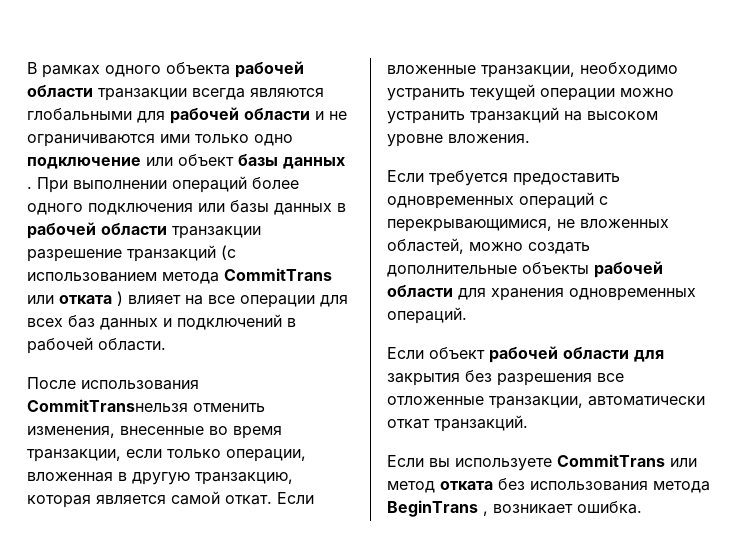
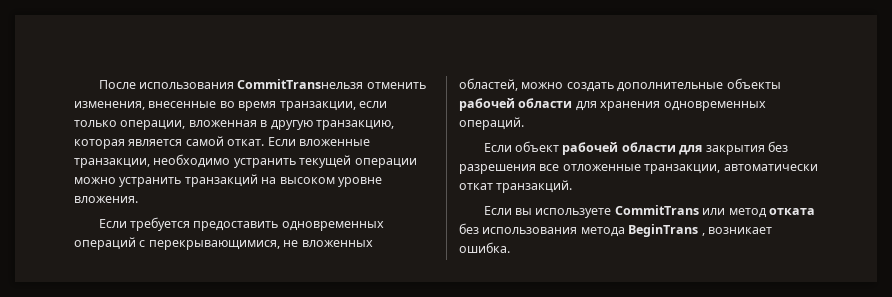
[27,61,304,78] [27,85,324,101] [27,107,347,124] [27,134,293,147] [27,154,345,169] [27,176,299,193] [27,200,346,215] [27,222,261,239] [27,245,236,262] [27,268,332,284] [27,291,348,308] [27,314,296,330] [27,337,166,354] В рамках одного объекта рабочей области транзакции всегда являются глобальными для рабочей области и не ограничиваются ими только одно подключение или объект базы данных . При выполнении операций более одного подключения или базы данных в рабочей области транзакции разрешение транзакций (с использованием метода CommitTrans или отката ) влияет на все операции для всех баз данных и подключений в рабочей области. // -> (98, 84) none

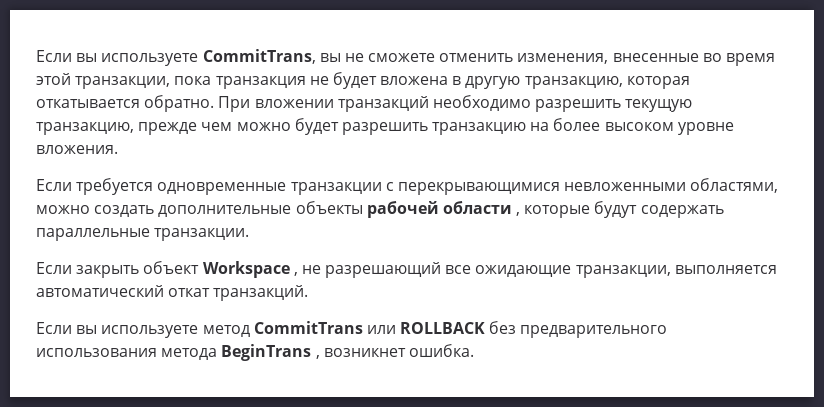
[98,79,364,89] После использования CommitTransнельзя -> [36,49,436,66] Если вы используете CommitTrans, вы не сможете
[279,101,387,111] [74,120,394,130] [74,136,370,149] [74,154,417,168] [74,174,277,187] транзакции, если только операции, вложенная в другую транзакцию, которая является самой откат. Если вложенные транзакции, необходимо устранить текущей операции можно устранить транзакций на -> [36,72,690,89] [36,95,693,112] [36,118,601,135] этой транзакции, пока транзакция не будет вложена в другую транзакцию, которая откатывается обратно. При вложении транзакций необходимо разрешить текущую транзакцию, прежде чем можно будет разрешить транзакцию на более
[193,221,384,231] [74,237,373,250] [459,78,518,91] предоставить одновременных операций с перекрывающимися, не вложенных областей, -> [157,178,779,195] одновременные транзакции с перекрывающимися невложенными областями,
[575,101,766,111] [459,117,524,130] [483,141,788,155] [459,164,818,174] для хранения одновременных операций. // Если объект рабочей области для закрытия без разрешения все отложенные транзакции, автоматически -> [516,201,724,218] [36,228,250,241] [36,261,777,278] [36,285,164,297] , которые будут содержать параллельные транзакции. // Если закрыть объект Workspace , не разрешающий все ожидающие транзакции, выполняется автоматический
(612, 213) none -> [202,325,250,337] метод
[728,208,815,218] [459,223,479,234] метод отката без -> [400,321,668,338] ROLLBACK без предварительного
[707,227,772,234] возникает -> [323,348,406,357] возникнет

